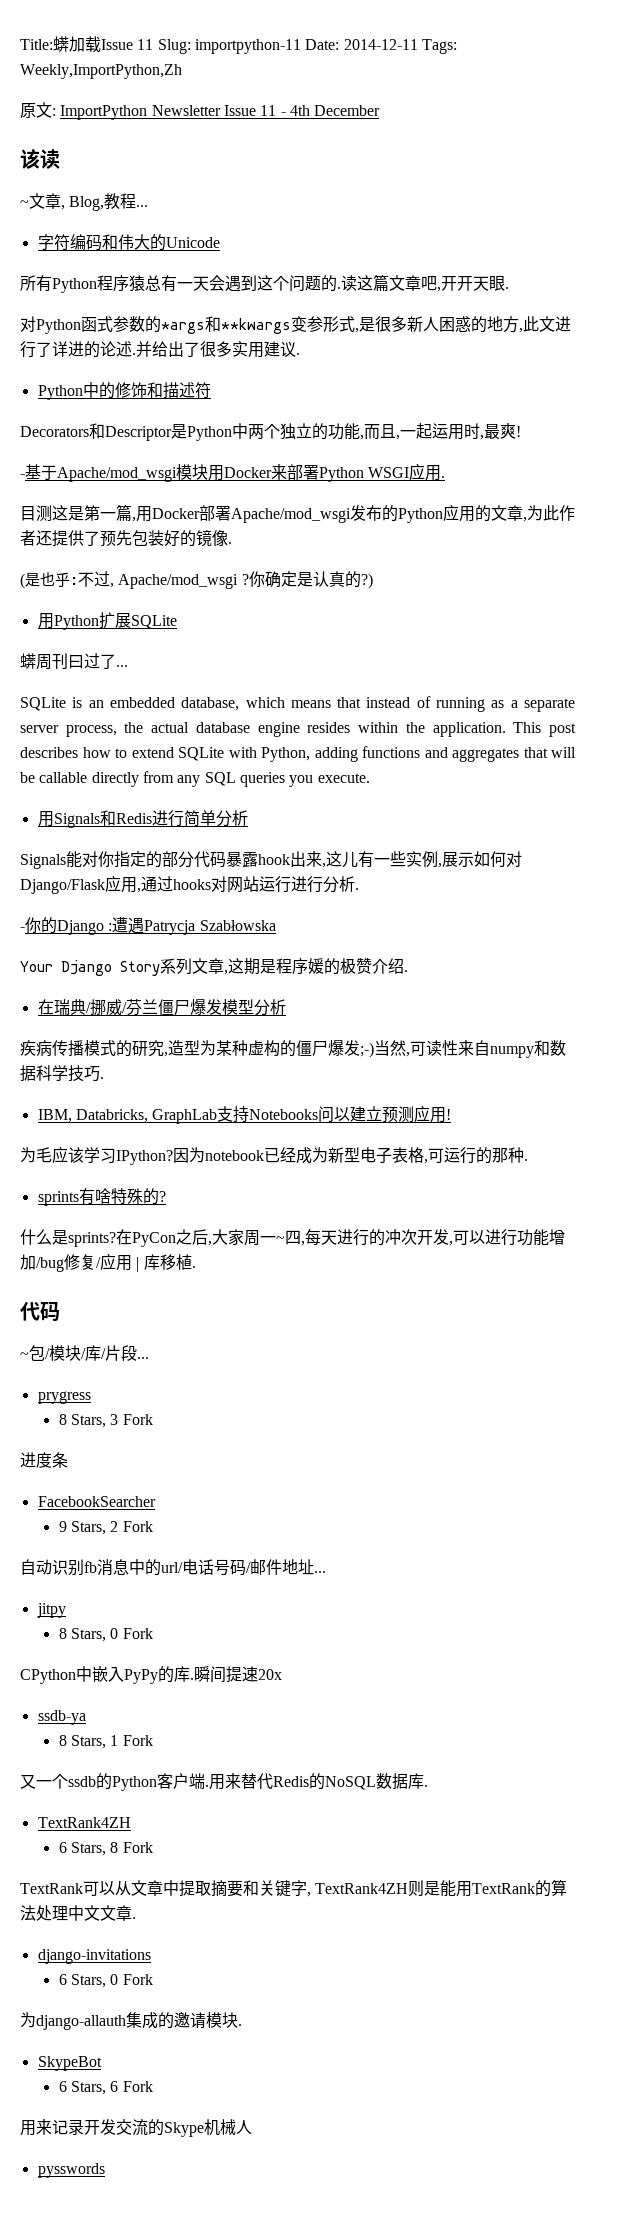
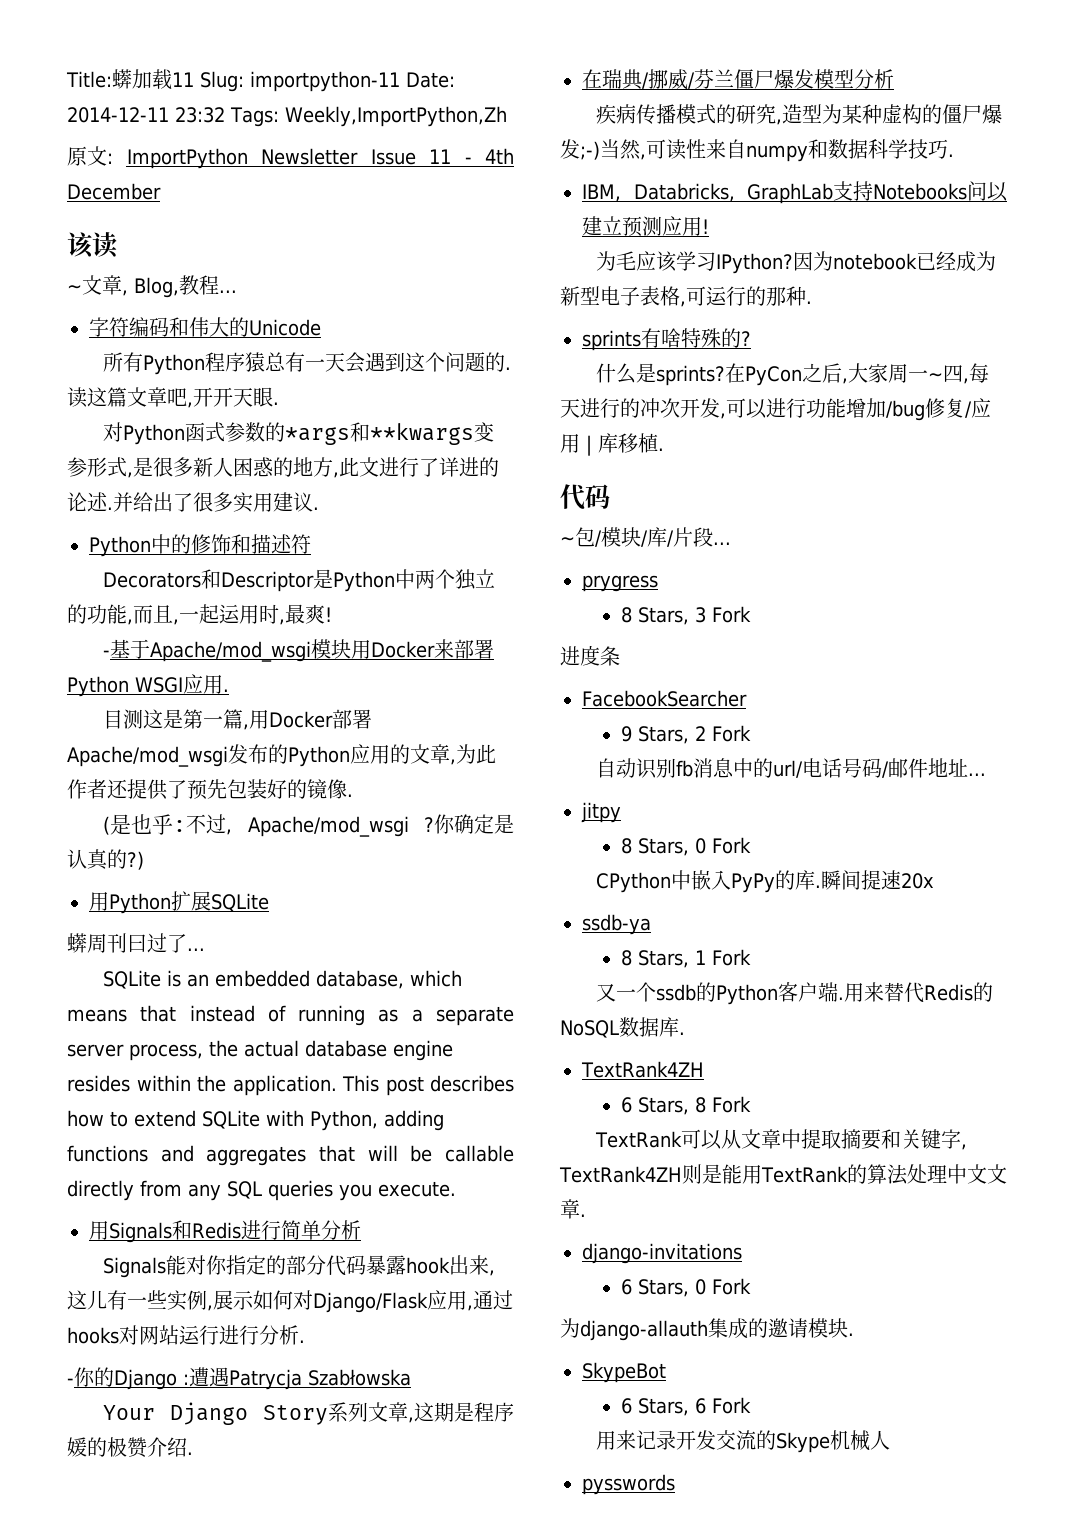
[101,39,133,50] Issue -> (172, 79) none
(418, 44) none -> [175,107,225,123] 23:32

